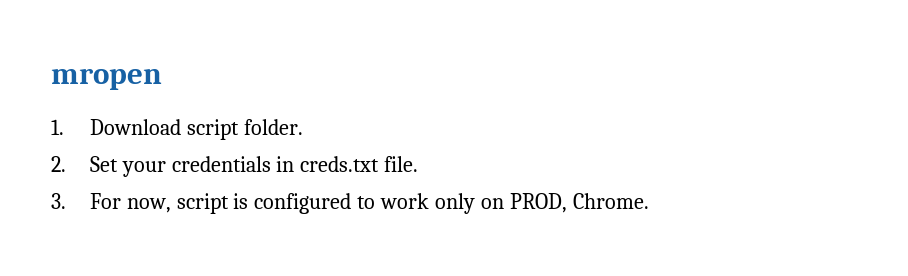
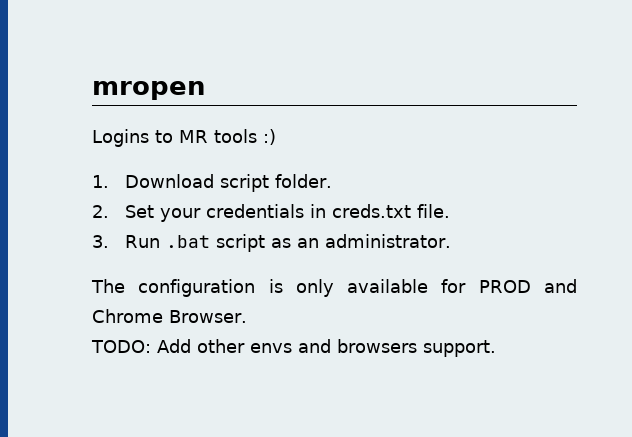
(162, 79) none -> [92,129,276,147] // Logins to MR tools :)
[89,193,650,214] For now, script is configured to work only on PROD, Chrome. -> [125,234,452,252] [91,279,577,297] [92,309,247,323] [91,339,496,357] Run .bat script as an administrator. // The configuration is only available for PROD and Chrome Browser. // TODO: Add other envs and browsers support.

